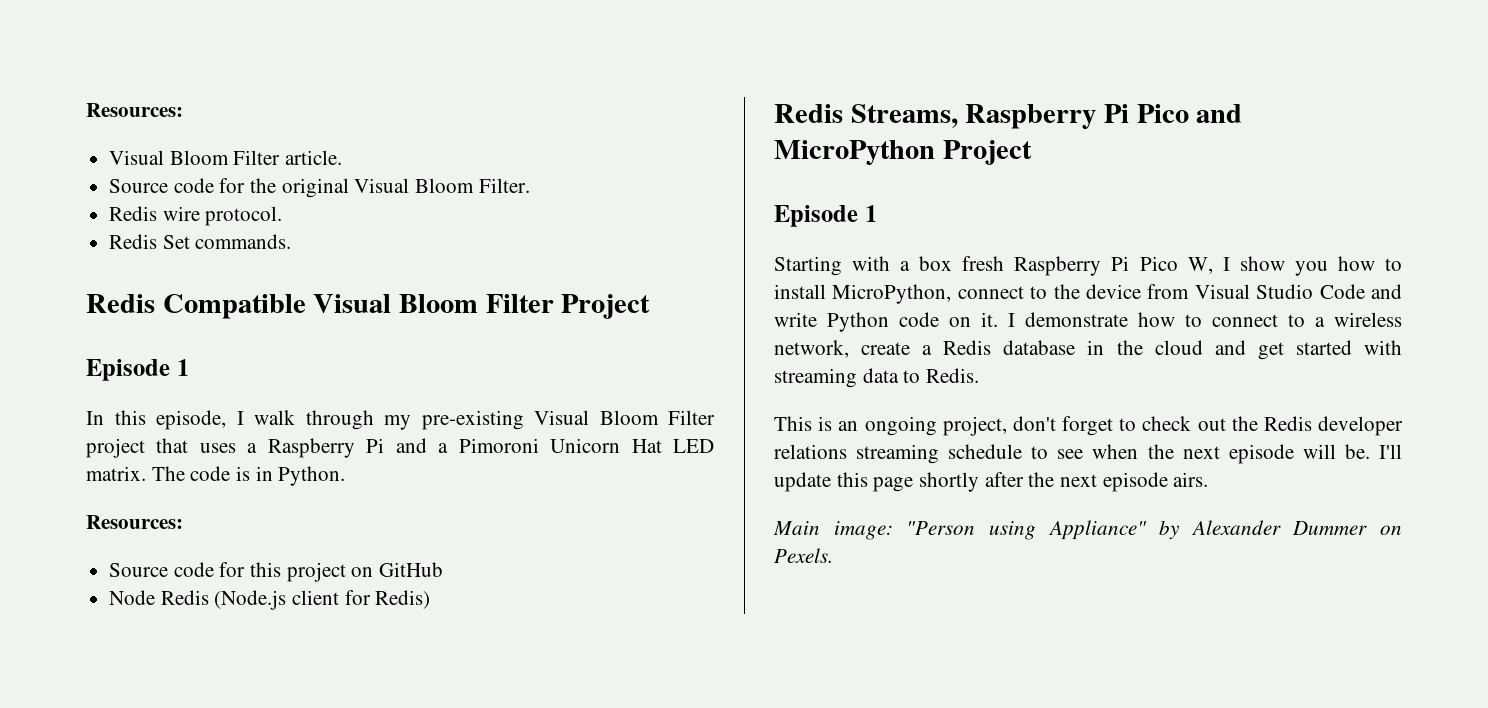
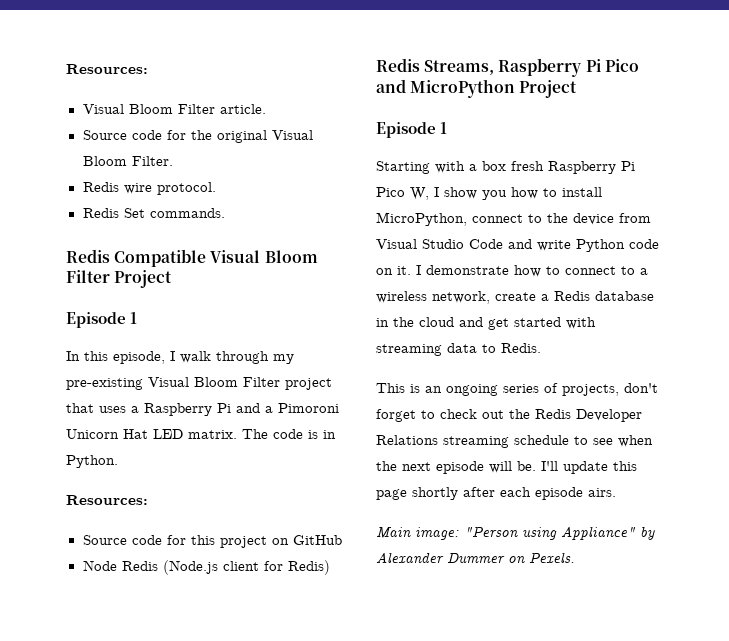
[942,416,1007,436] project, -> [503,383,619,396] series of projects,
[1318,416,1403,436] [774,444,847,459] developer relations -> [576,409,642,422] [376,435,438,445] Developer Relations
[1028,472,1098,487] the next -> [500,487,531,497] each

